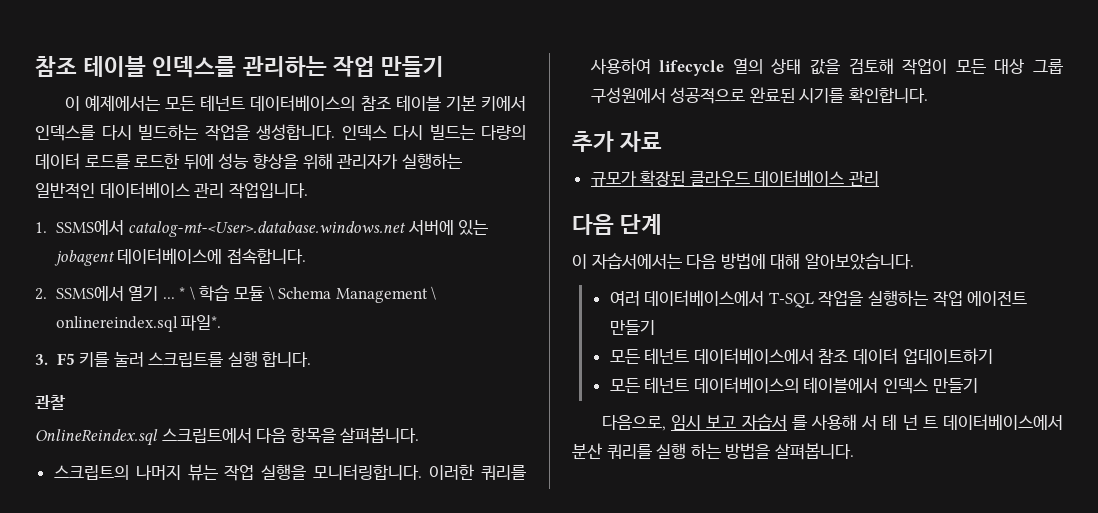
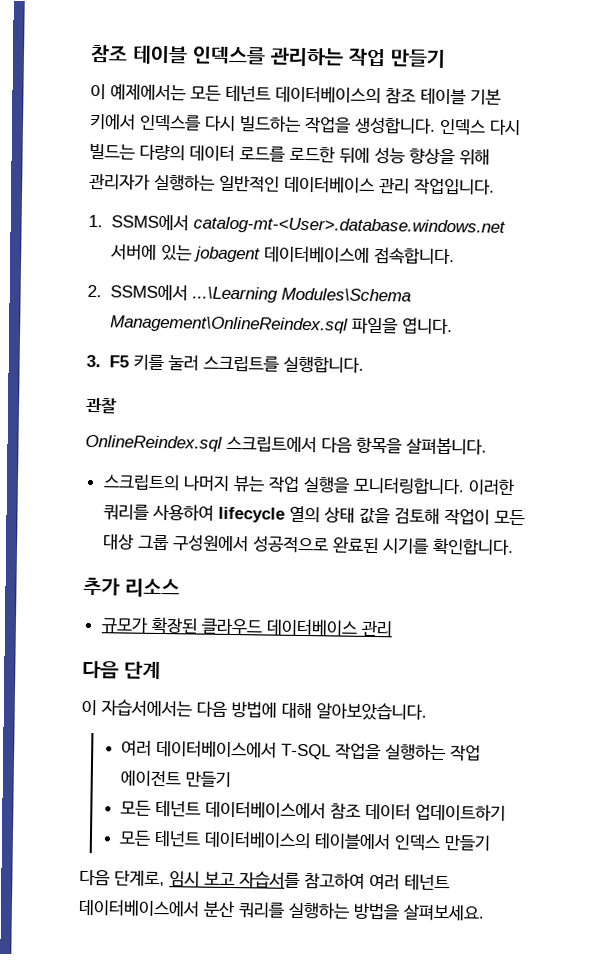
[128,285,437,303] [55,315,222,332] 열기 ... * \ 학습 모듈 \ Schema Management \ onlinereindex.sql 파일*. -> [191,286,411,303] [109,315,453,335] ...\Learning Modules\Schema Management\OnlineReindex.sql 파일을 엽니다.
[227,351,312,367] 실행 합니다. -> [282,355,364,373] 실행합니다.
[619,131,663,152] 자료 -> [125,578,180,598] 리소스
[601,414,1063,431] [572,443,854,460] 다음으로, 임시 보고 자습서 를 사용해 서 테 넌 트 데이터베이스에서 분산 쿼리를 실행 하는 방법을 살펴봅니다. -> [79,869,450,891] [78,898,485,922] 다음 단계로, 임시 보고 자습서를 참고하여 여러 테넌트 데이터베이스에서 분산 쿼리를 실행하는 방법을 살펴보세요.

